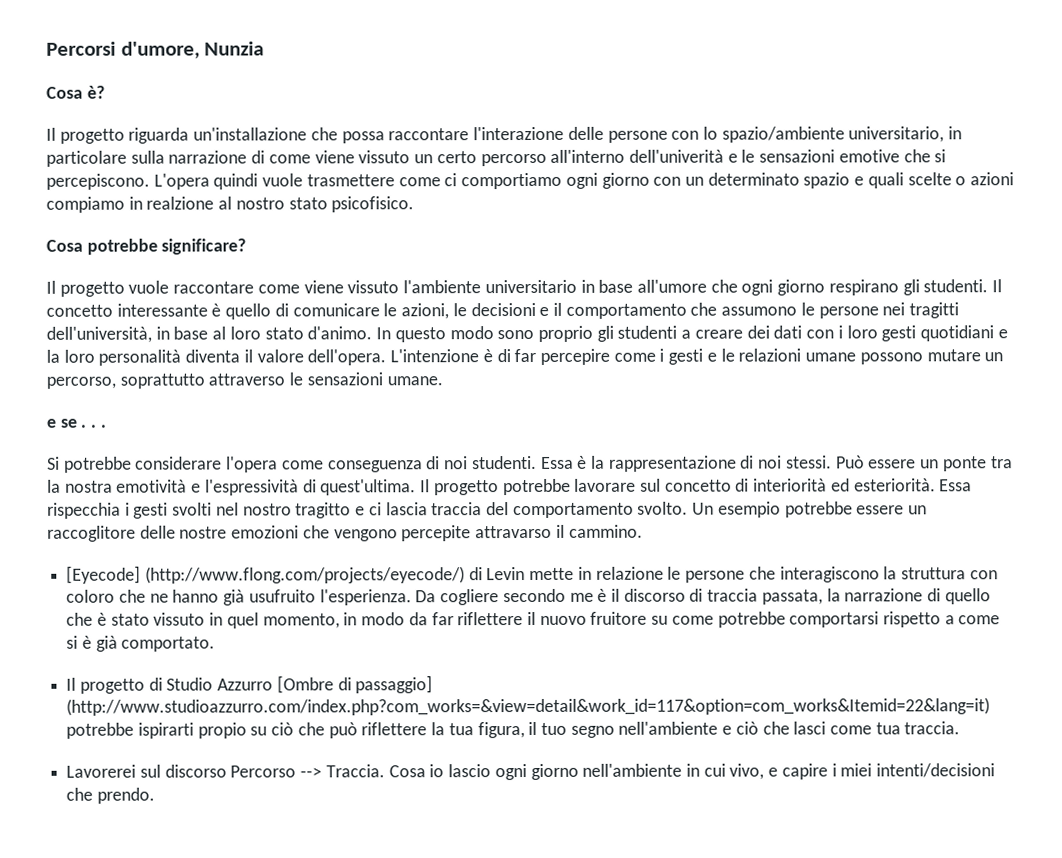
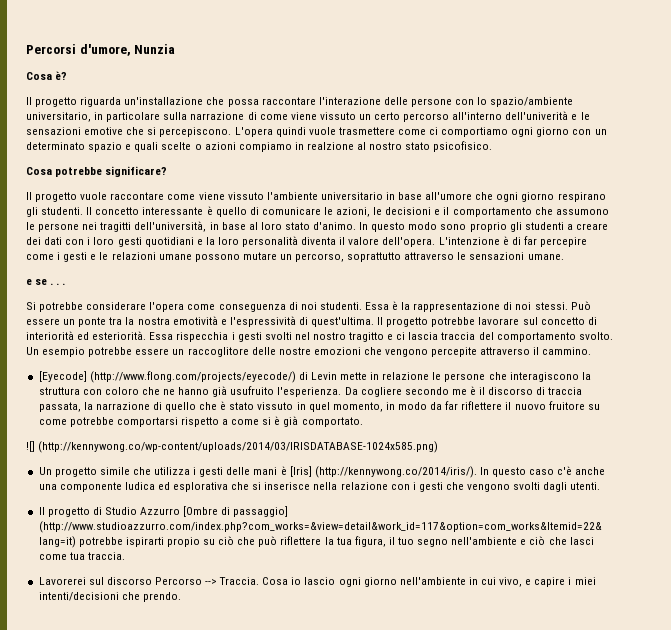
[475,525,553,539] attravarso -> [480,347,531,355] attraverso
(216, 644) none -> [26,441,439,453] [38,466,606,478] [38,482,601,492] // ![] (http://kennywong.co/wp-content/uploads/2014/03/IRISDATABASE-1024x585.png) // Un progetto simile che utilizza i gesti delle mani è [Iris] (http://kennywong.co/2014/iris/). In questo caso c'è anche una componente ludica ed esplorativa che si inserisce nella relazione con i gesti che vengono svolti dagli utenti.

